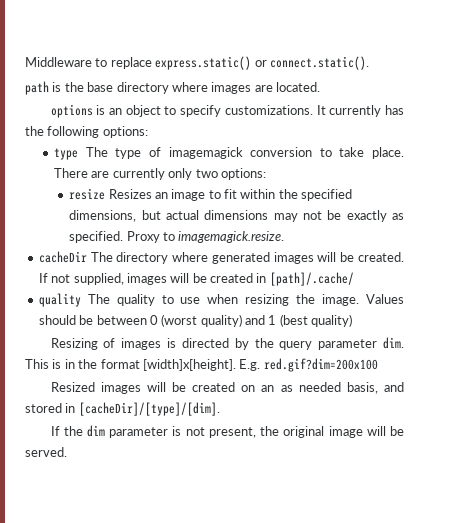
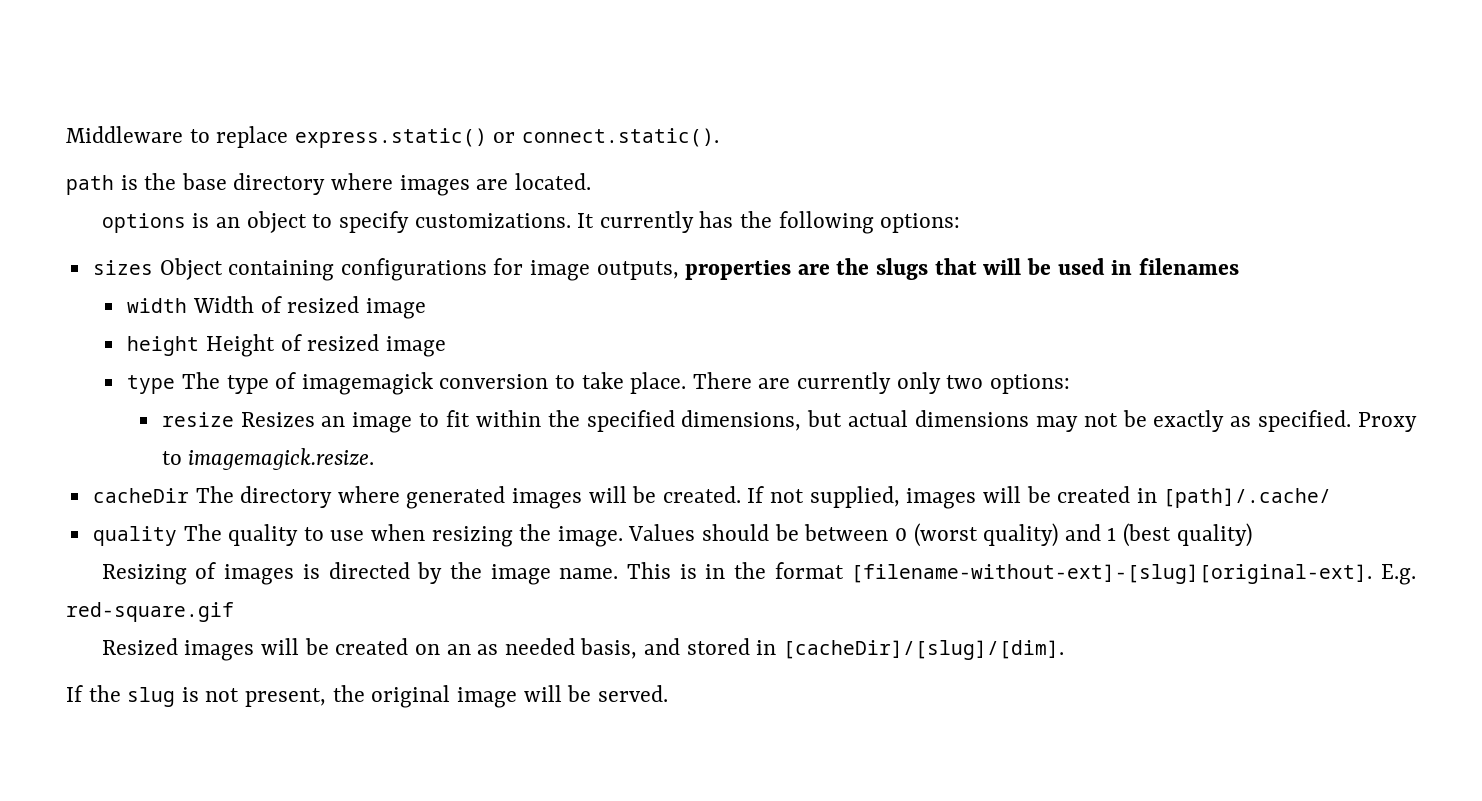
(148, 132) none -> [92,258,1239,281] [127,296,426,319] [127,334,446,357] // sizes Object containing configurations for image outputs, properties are the slugs that will be used in filenames // width Width of resized image // height Height of resized image
[279,337,404,350] query parameter dim. -> [490,564,619,585] image name.
[142,358,378,372] [width]x[height]. E.g. red.gif?dim=200x100 -> [851,564,1416,585] [66,602,234,622] [filename-without-ext]-[slug][original-ext]. E.g. red-square.gif
[78,402,220,416] [cacheDir]/[type]/[dim]. -> [782,640,1064,660] [cacheDir]/[slug]/[dim].
[87,425,169,438] dim parameter -> [127,687,176,707] slug

